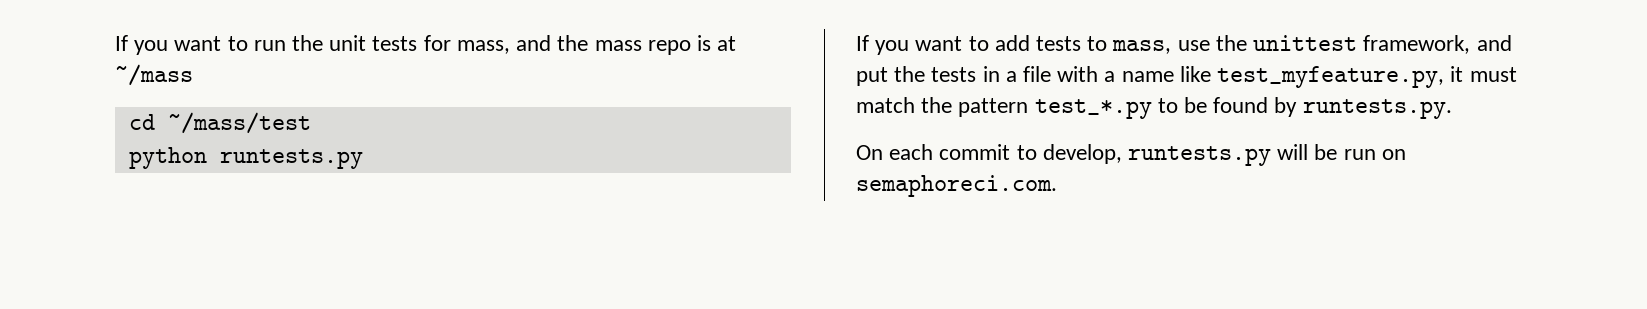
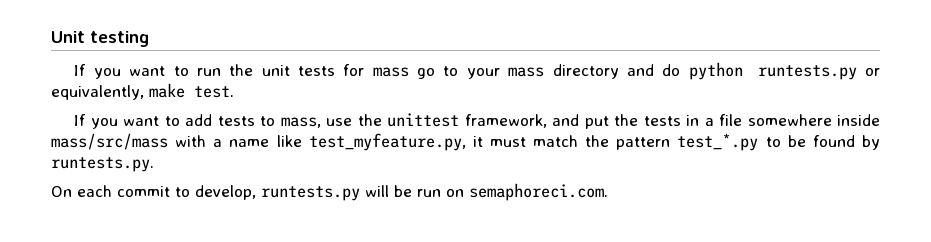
(115, 43) none -> [51,31,149,47] Unit testing //
[456,35,737,55] [115,64,193,86] [128,112,311,134] [128,147,363,169] mass, and the mass repo is at ~/mass // cd ~/mass/test // python runtests.py -> [372,62,880,80] [51,83,234,100] mass go to your mass directory and do python runtests.py or equivalently, make test.
(1052, 74) none -> [747,114,880,126] [51,133,168,150] somewhere inside mass/src/mass

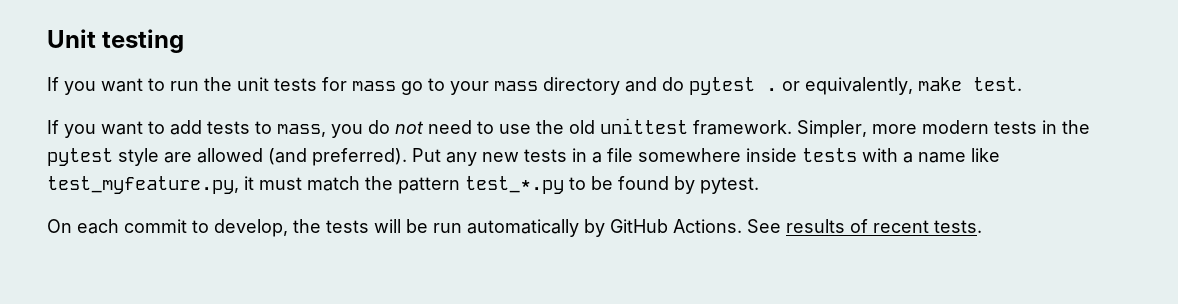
[688,62,857,80] python runtests.py -> [689,77,777,95] pytest .
[326,113,639,129] use the unittest framework, and put the -> [331,118,1090,138] [47,148,519,166] you do not need to use the old unittest framework. Simpler, more modern tests in the pytest style are allowed (and preferred). Put any new
[51,133,168,150] mass/src/mass -> [802,148,857,162] tests
[51,157,154,172] runtests.py. -> [700,177,759,194] pytest.
[261,186,360,201] runtests.py -> [293,219,369,233] the tests
[446,183,608,201] on semaphoreci.com. -> [467,219,982,237] automatically by GitHub Actions. See results of recent tests.

